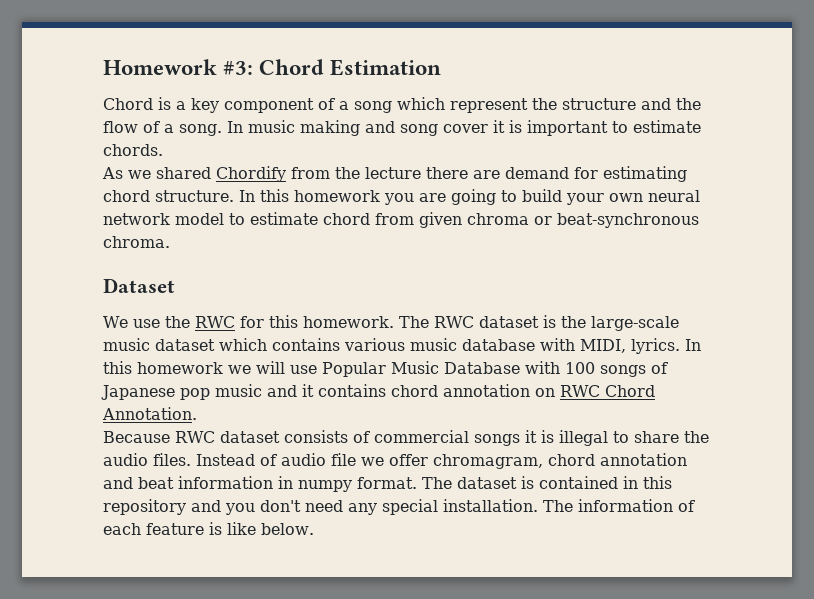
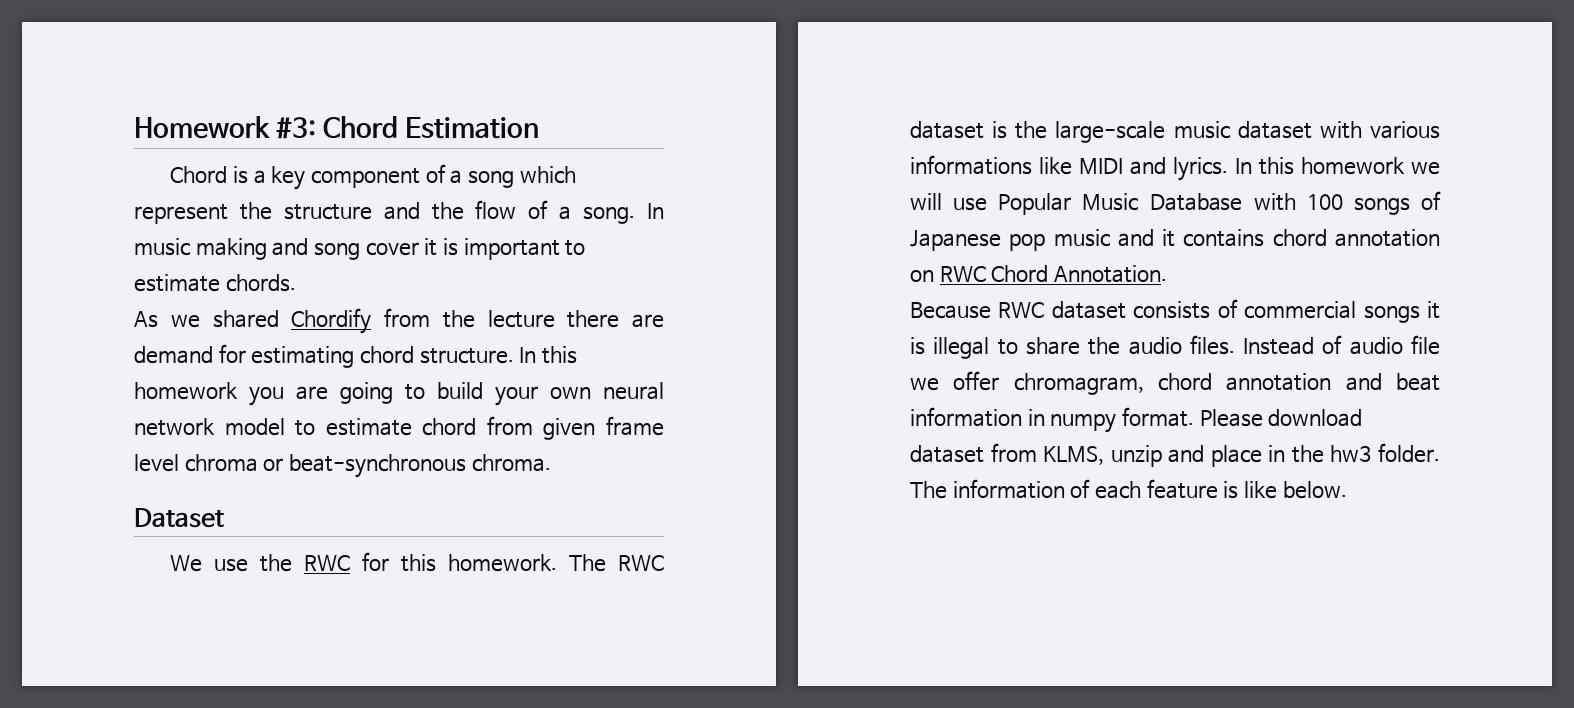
(462, 220) none -> [606,416,665,436] [134,454,179,472] frame level
[219,338,626,353] which contains various music database with MIDI, -> [1319,121,1440,139] [910,155,1167,175] with various informations like MIDI and
[422,476,672,489] [103,499,538,515] The dataset is contained in this repository and you don't need any special installation. -> [1199,409,1363,427] [910,443,1440,467] Please download dataset from KLMS, unzip and place in the hw3 folder.

